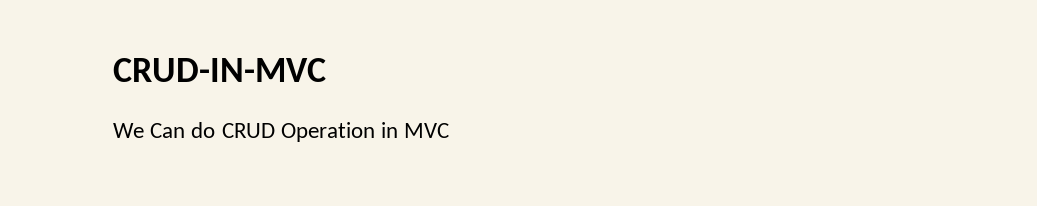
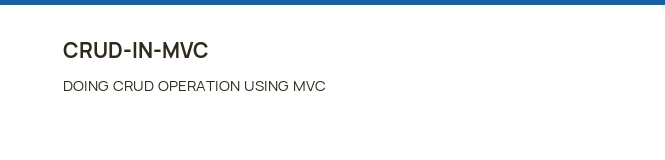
[113,122,399,142] We Can do CRUD Operation in -> [63,81,290,91] DOING CRUD OPERATION USING

